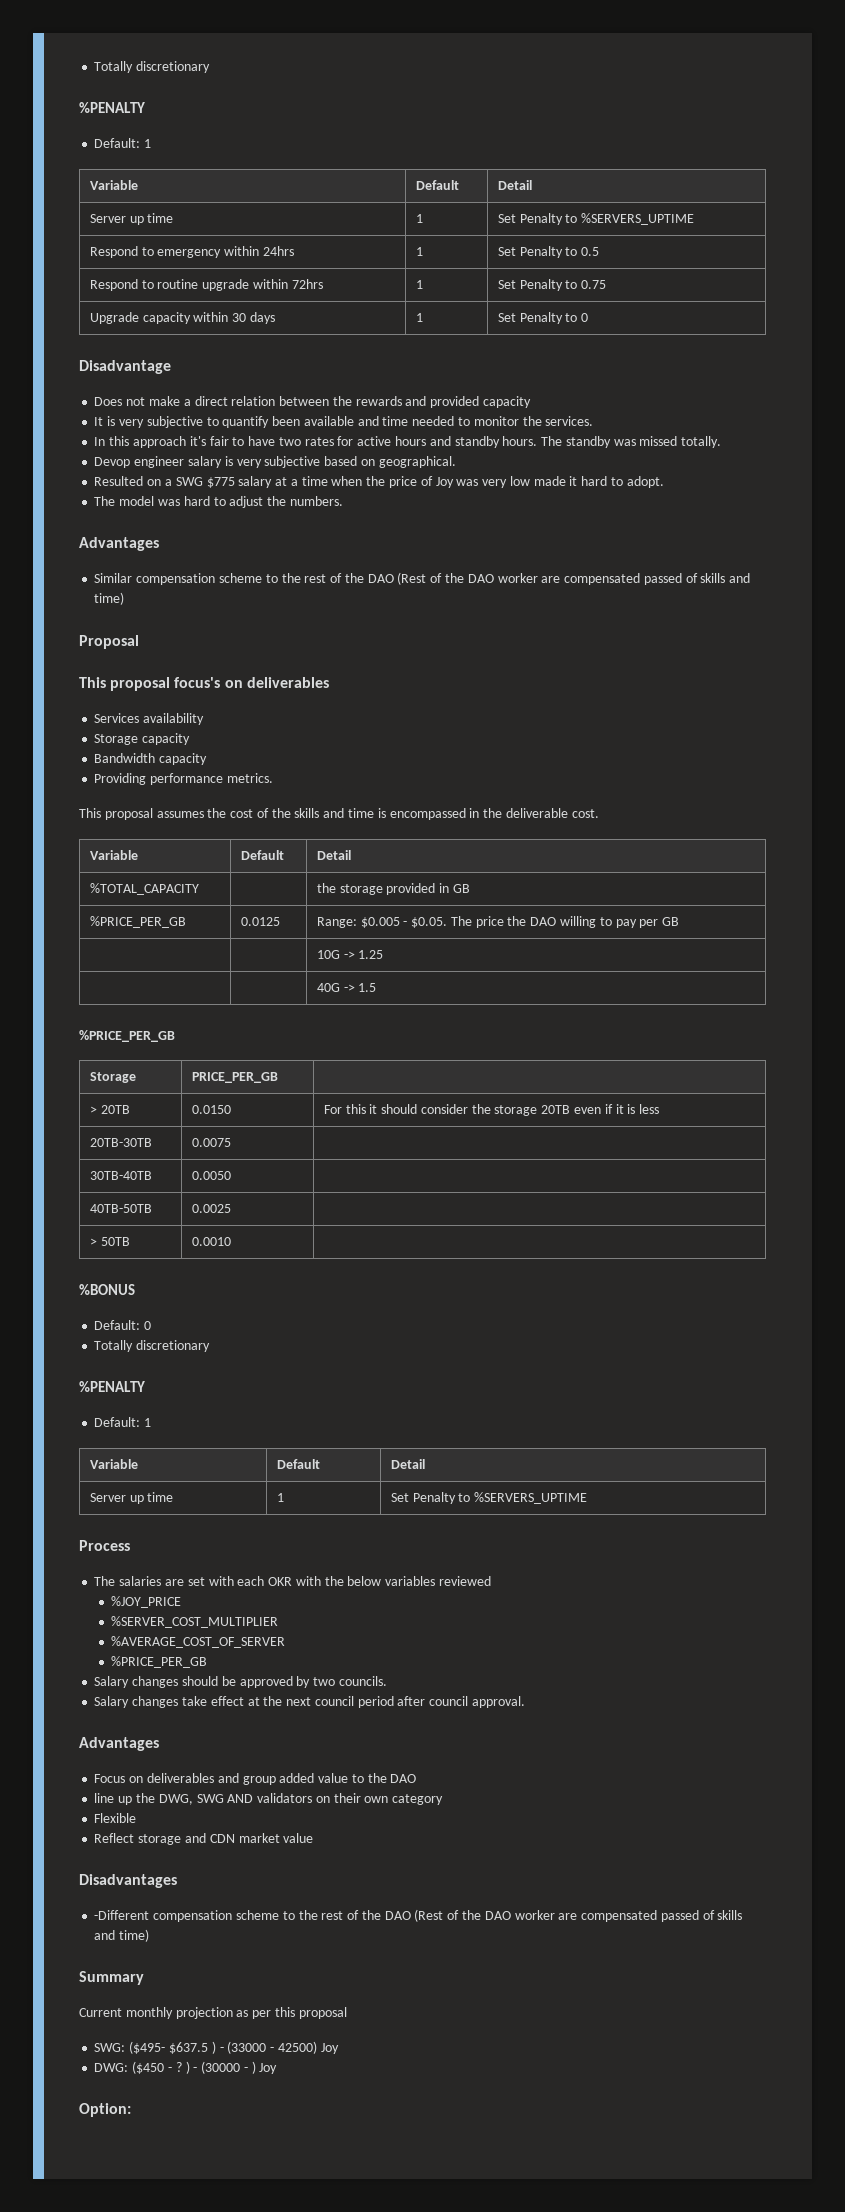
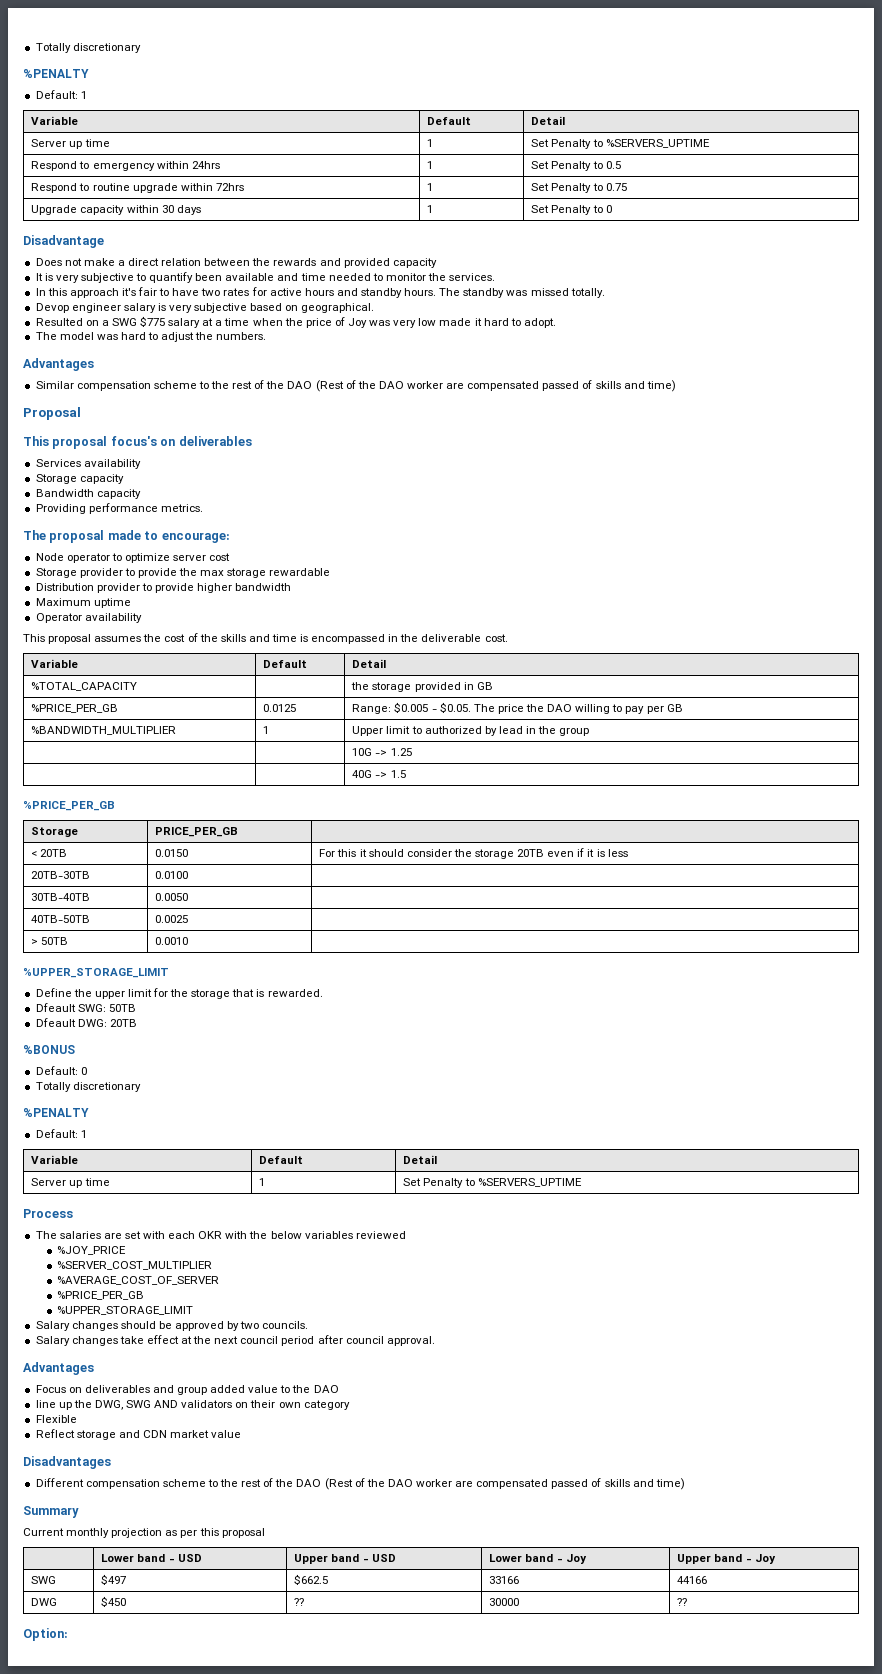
(273, 778) none -> [23,530,230,543] [35,553,231,563] [35,568,331,578] [35,583,292,593] [35,598,131,608] [35,613,142,623] // The proposal made to encourage: // Node operator to optimize server cost // Storage provider to provide the max storage rewardable // Distribution provider to provide higher bandwidth // Maximum uptime // Operator availability
(680, 921) none -> [31,726,177,735] [263,726,270,734] [352,726,590,736] // %BANDWIDTH_MULTIPLIER | 1 | Upper limit to authorized by lead in the group
[89,1106,97,1114] > -> [31,851,38,857] <
[191,1138,231,1147] 0.0075 -> [155,871,189,879] 0.0100
(231, 1241) none -> [23,968,169,978] [35,988,323,999] [35,1003,136,1012] [35,1018,137,1027] // %UPPER_STORAGE_LIMIT // Define the upper limit for the storage that is rewarded. // Dfeault SWG: 50TB // Dfeault DWG: 20TB
(208, 1662) none -> [57,1306,194,1315] // %UPPER_STORAGE_LIMIT
[94,1910,150,1920] -Different -> [35,1478,84,1487] Different
[94,2041,339,2054] [94,2061,278,2074] // SWG: ($495- $637.5 ) - (33000 - 42500) Joy // DWG: ($450 - ? ) - (30000 - ) Joy -> [101,1554,202,1562] [294,1554,396,1564] [489,1554,587,1564] [677,1554,776,1564] [31,1576,57,1584] [101,1574,127,1585] [294,1574,329,1585] [489,1576,520,1584] [677,1576,708,1584] [31,1598,58,1606] [101,1596,127,1607] [294,1598,305,1606] [489,1598,520,1606] [677,1598,688,1606] // | Lower band - USD | Upper band - USD | Lower band - Joy | Upper band - Joy // SWG | $497 | $662.5 | 33166 | 44166 // DWG | $450 | ?? | 30000 | ??

